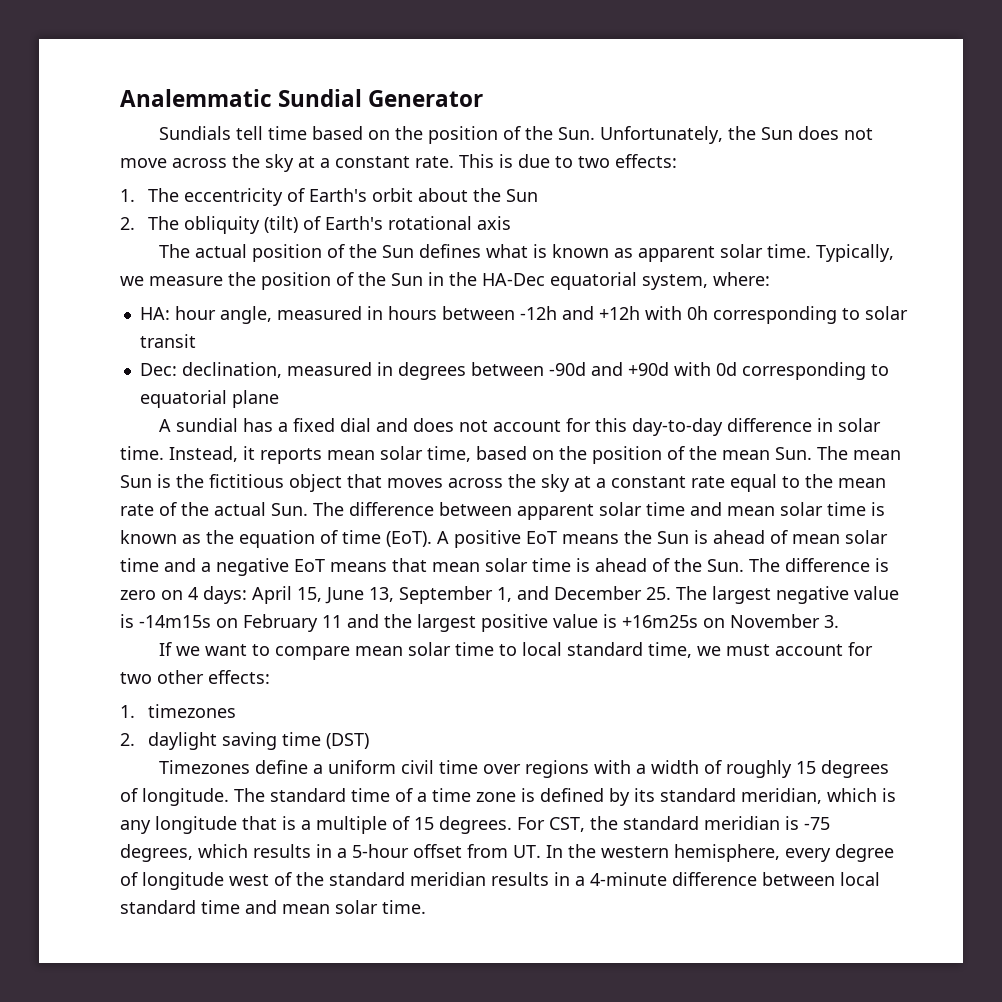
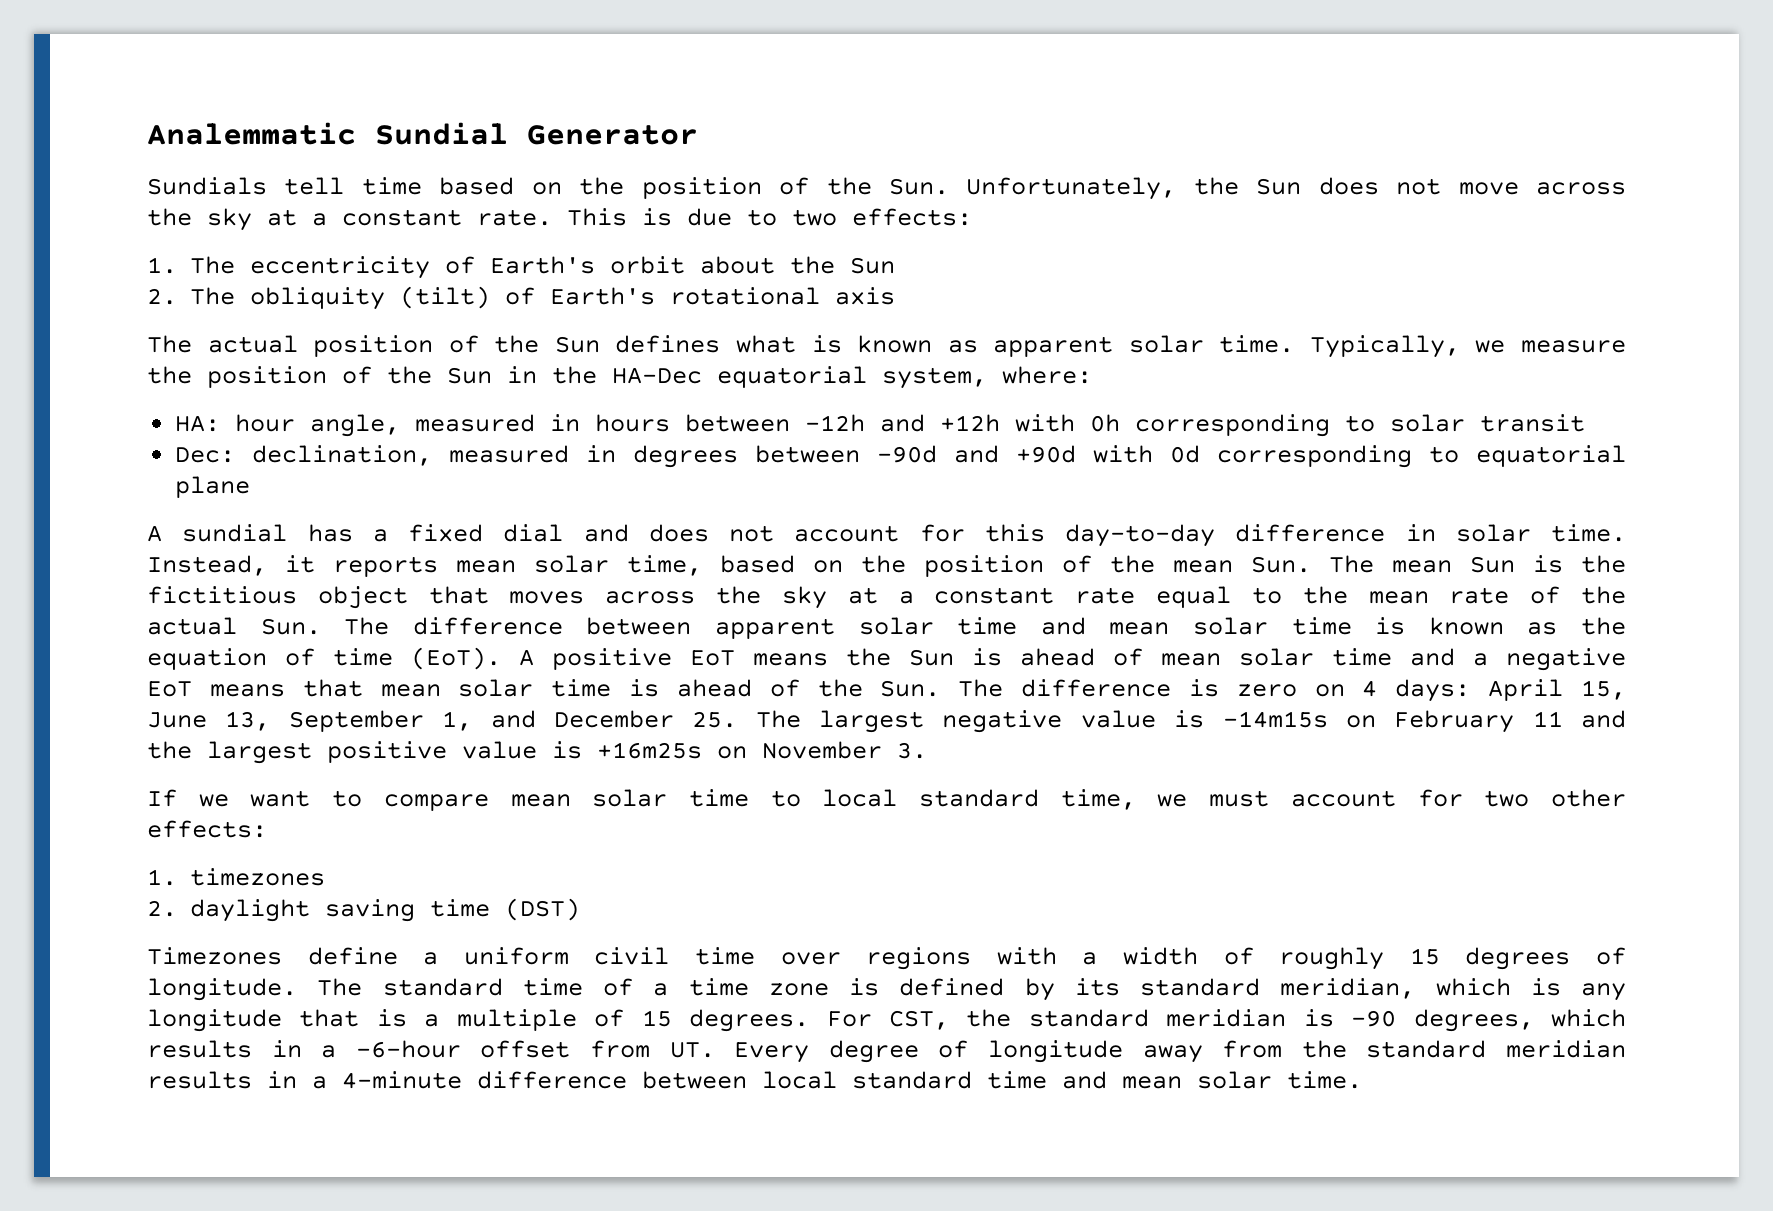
[804,817,830,830] -75 -> [1351,1010,1397,1027] -90
[352,844,409,858] 5-hour -> [355,1040,461,1058] -6-hour
[546,844,831,862] In the western hemisphere, every -> [734,1042,810,1063] Every
[229,872,292,886] west of -> [1142,1040,1283,1063] away from

